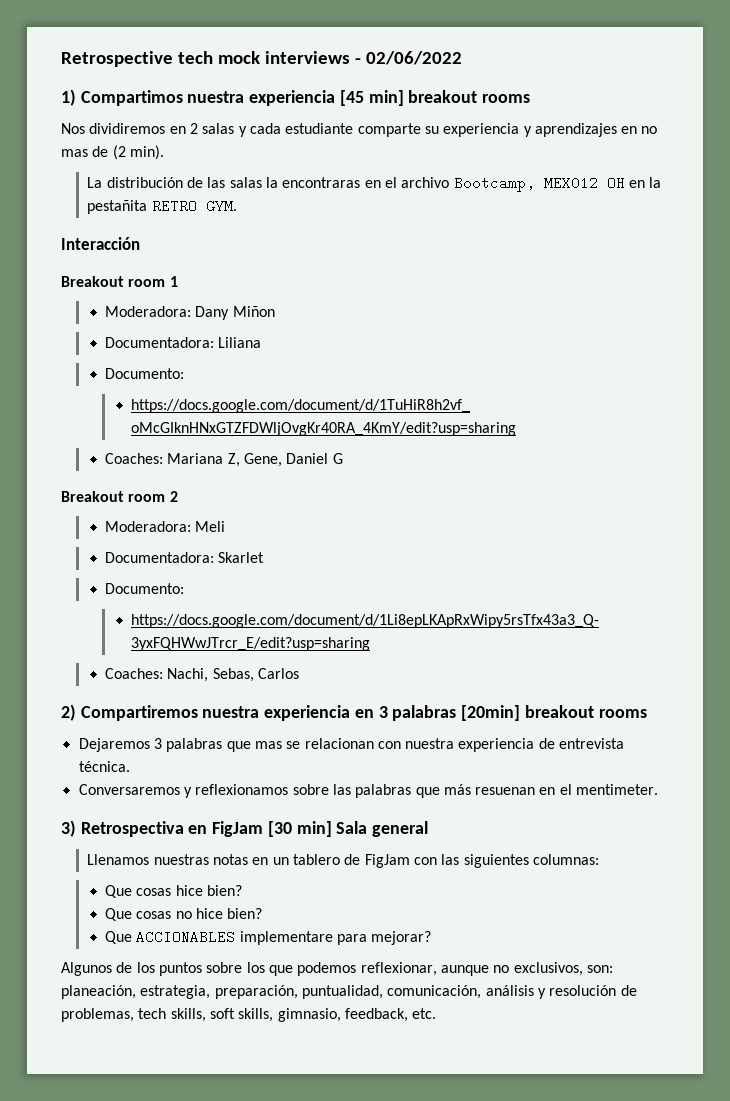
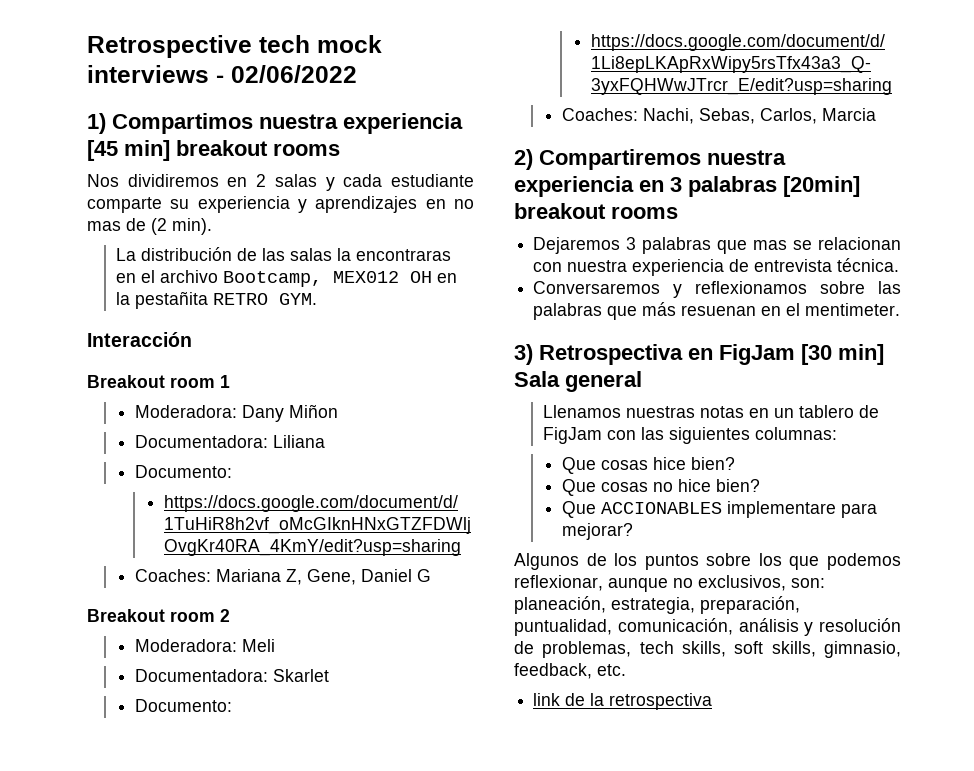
[257,668,299,679] Carlos -> [760,108,877,124] Carlos, Marcia
(437, 1013) none -> [533,693,713,710] // link de la retrospectiva

